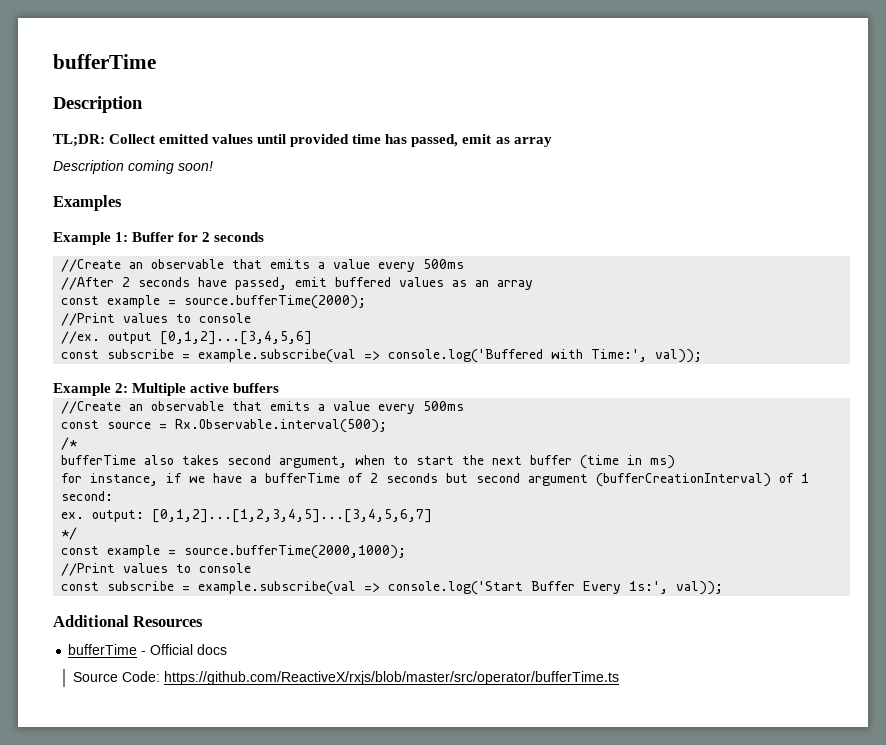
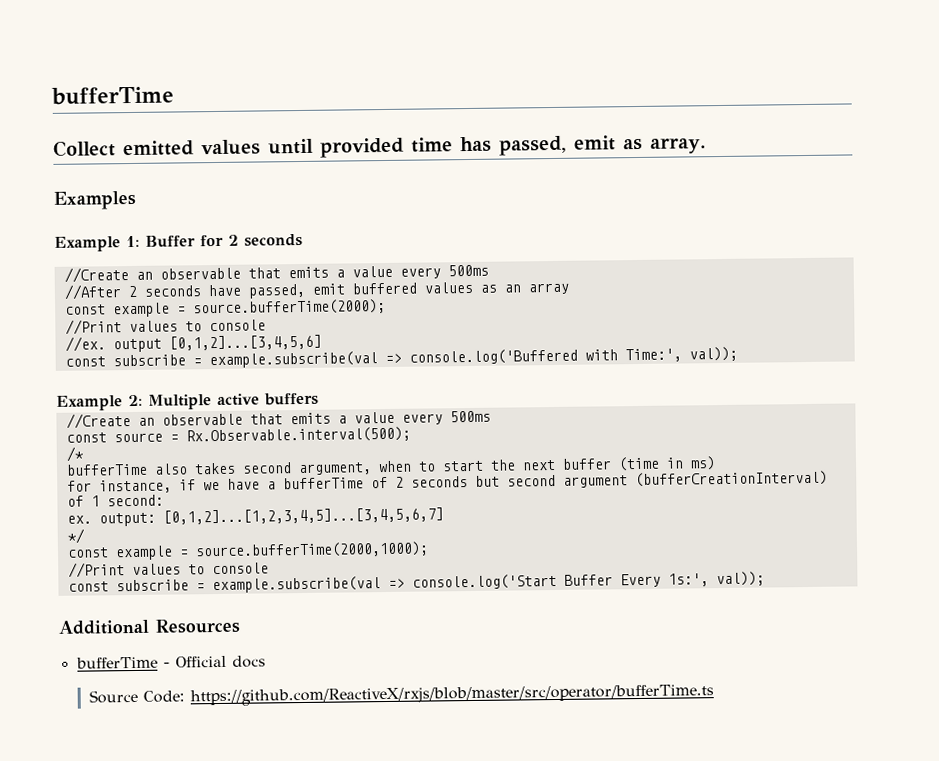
[53,96,143,113] [53,134,105,147] Description // TL;DR: -> (174, 95) none
[513,137,552,147] [53,160,213,174] array // Description coming soon! -> [650,137,706,154] array.

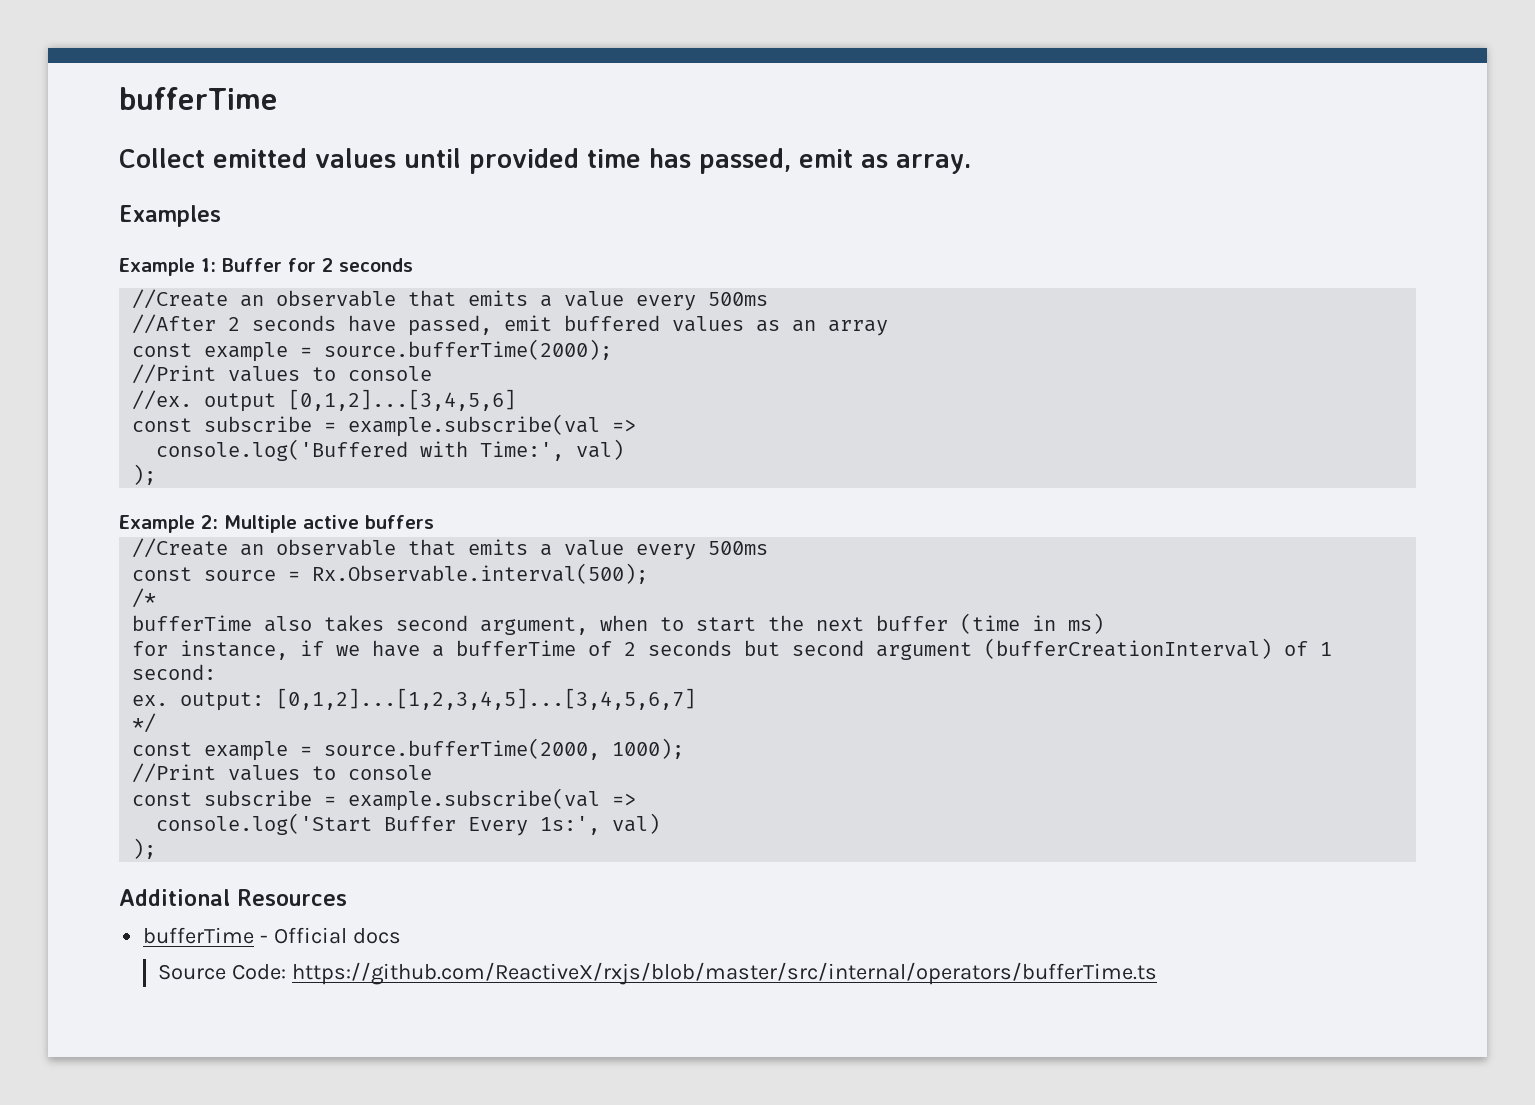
(402, 358) none -> (637, 425) //
[688,346,738,362] val)); -> [576,439,625,460] [132,464,157,485] val) // );
[194,541,429,559] source.bufferTime(2000,1000); -> [324,738,685,760] source.bufferTime(2000, 1000);
(405, 583) none -> (637, 799) //
[715,571,765,587] val)); -> [612,813,661,834] [132,838,157,859] val) // );
[189,684,714,707] https://github.com/ReactiveX/rxjs/blob/master/src/operator/bufferTime.ts -> [291,962,1157,985] https://github.com/ReactiveX/rxjs/blob/master/src/internal/operators/bufferTime.ts

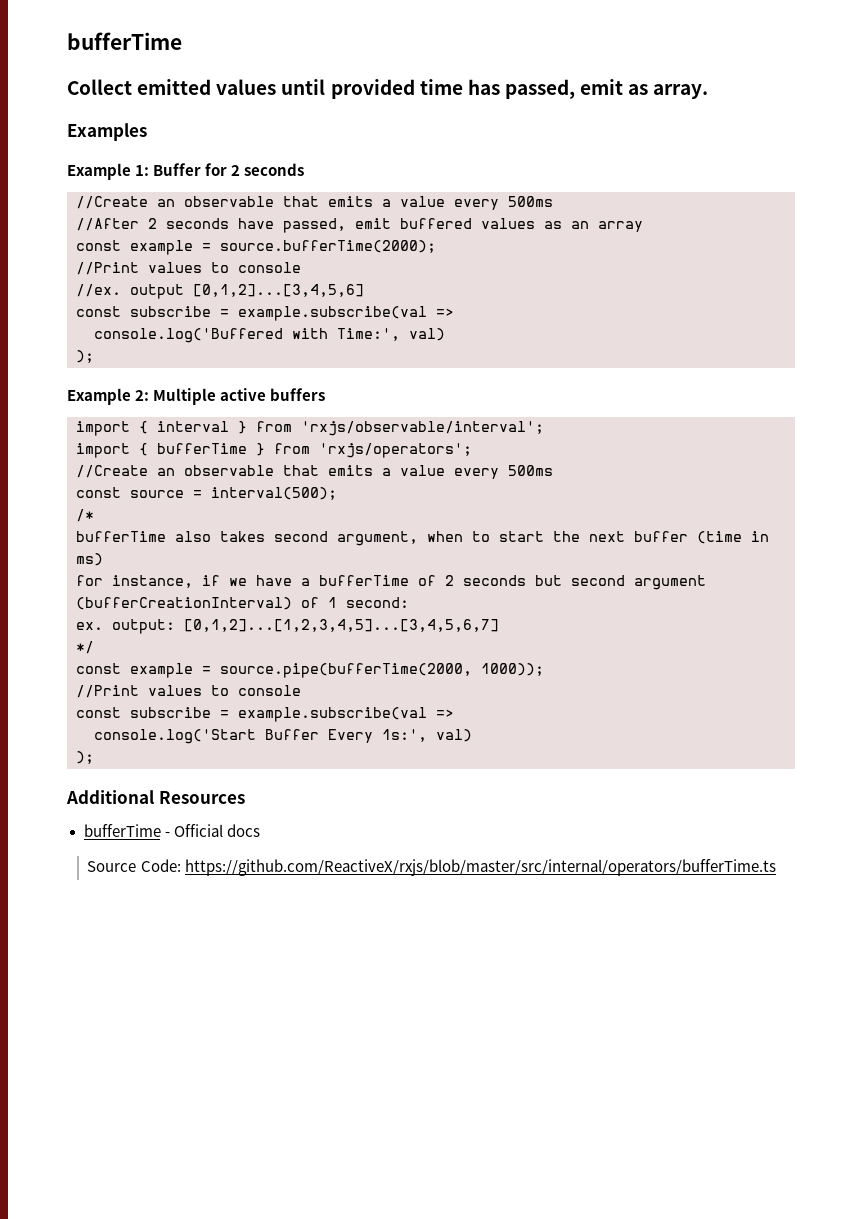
(434, 522) none -> [76,421,544,436] [76,443,472,458] // import { interval } from 'rxjs/observable/interval'; // import { bufferTime } from 'rxjs/operators';
[312,563,649,584] Rx.Observable.interval(500); -> [211,487,337,500] interval(500);
[324,738,685,760] source.bufferTime(2000, 1000); -> [220,663,544,678] source.pipe(bufferTime(2000, 1000));

